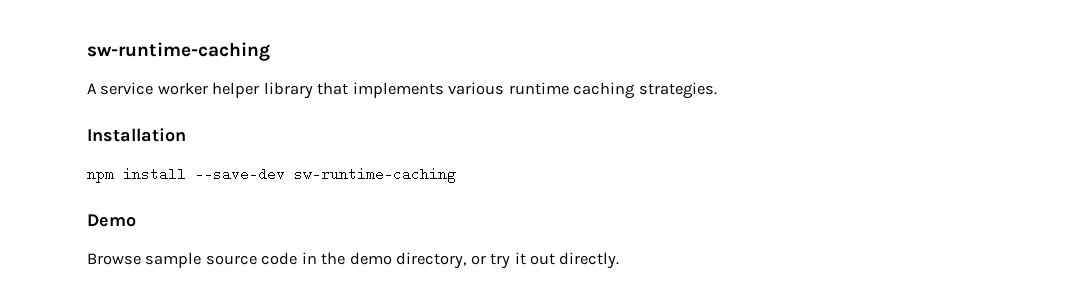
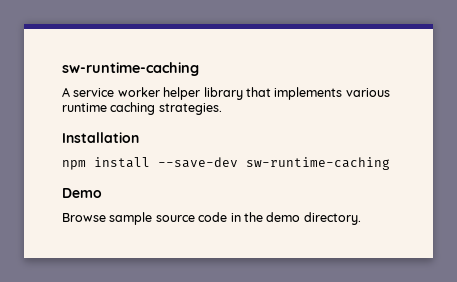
[396,252,620,269] directory, or try it out directly. -> [303,212,361,225] directory.

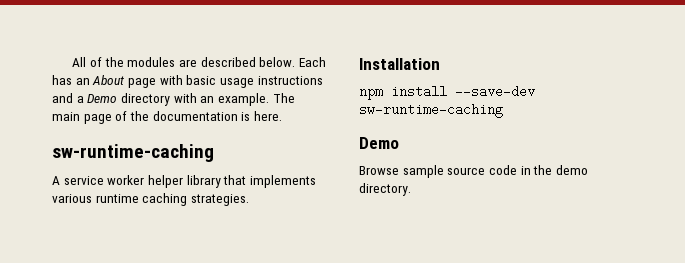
(62, 69) none -> [72,57,326,67] [52,75,323,88] [52,93,295,106] [52,111,282,124] All of the modules are described below. Each has an About page with basic usage instructions and a Demo directory with an example. The main page of the documentation is here. //

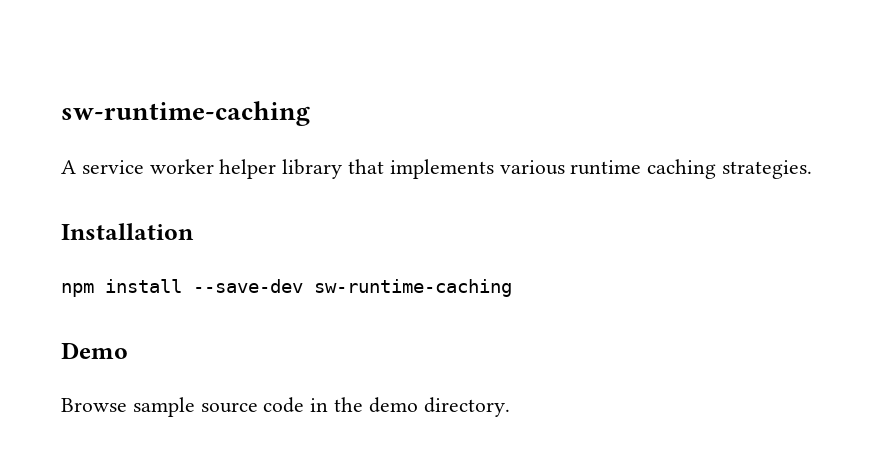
[72,57,326,67] [52,75,323,88] [52,93,295,106] [52,111,282,124] All of the modules are described below. Each has an About page with basic usage instructions and a Demo directory with an example. The main page of the documentation is here. // -> (61, 113) none

